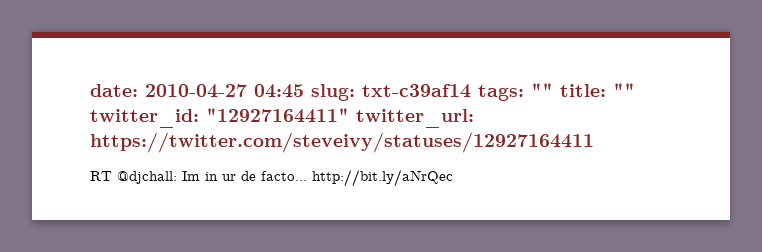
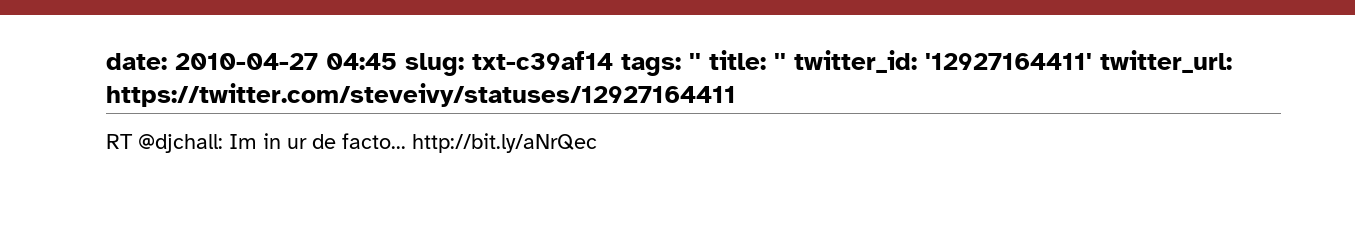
[531,83,635,97] [90,108,349,128] "" title: "" twitter_id: "12927164411" -> [689,50,1092,73] '' title: '' twitter_id: '12927164411'

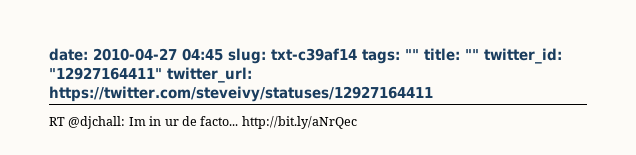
[689,50,1092,73] '' title: '' twitter_id: '12927164411' -> [405,48,562,64] [49,67,162,80] "" title: "" twitter_id: "12927164411"

